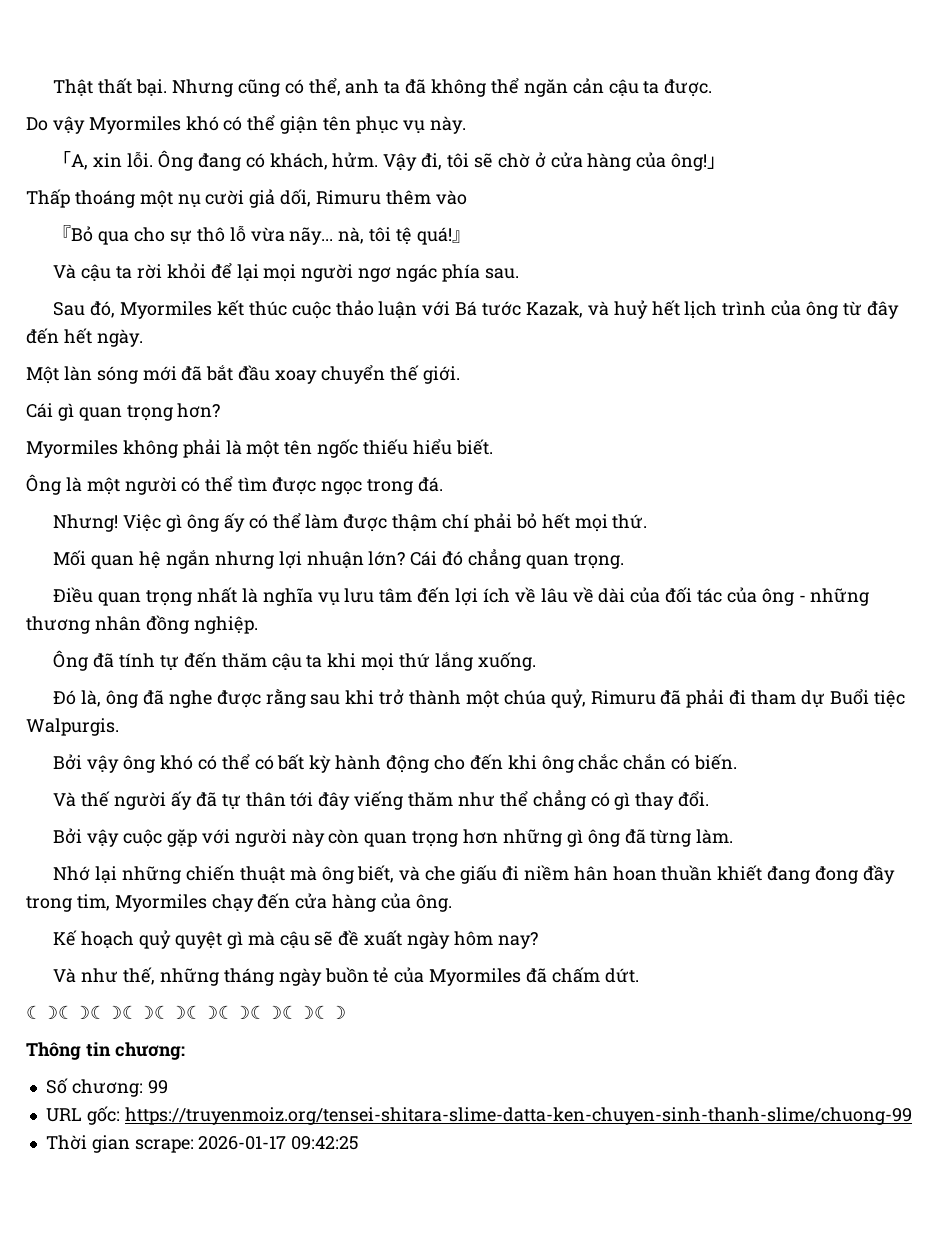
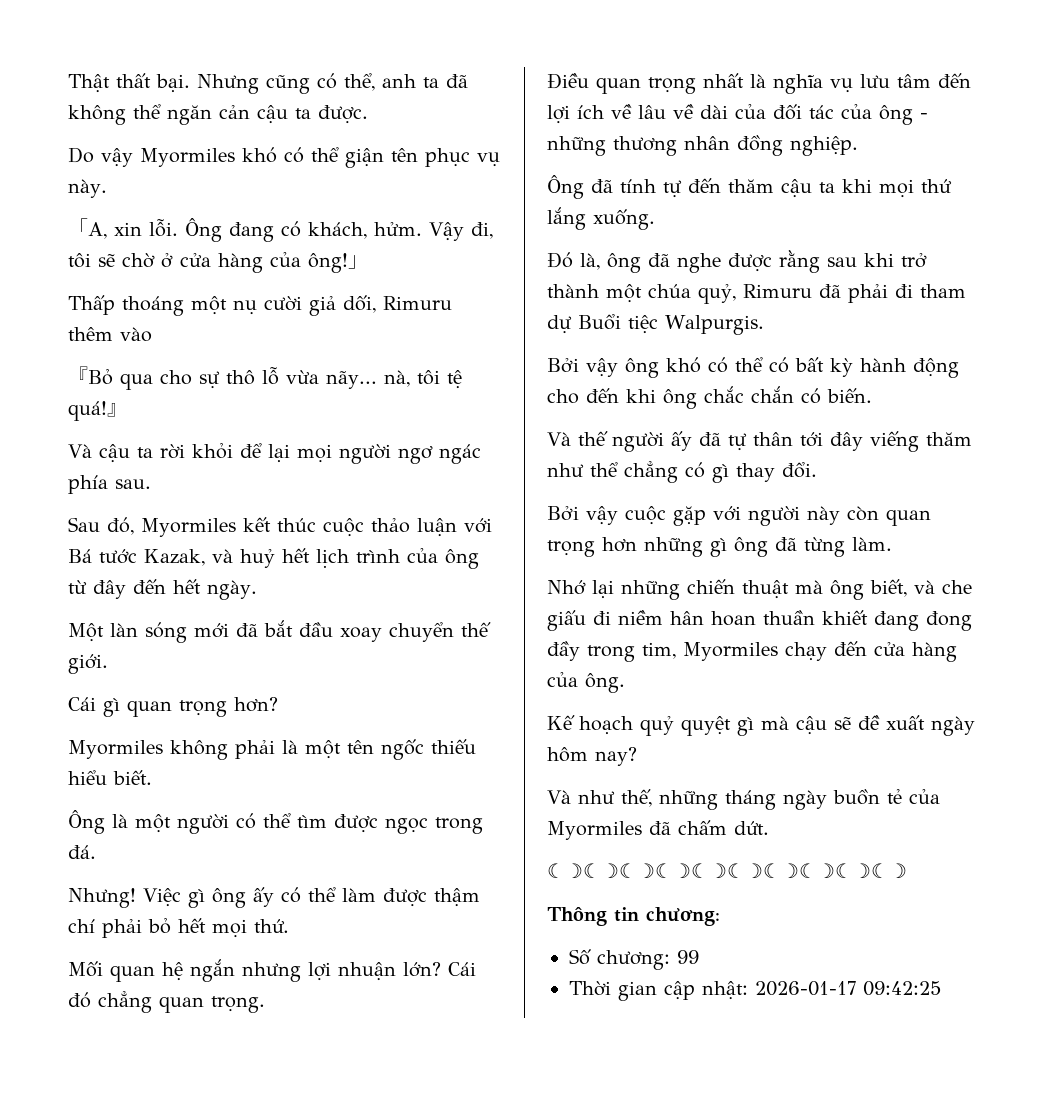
[45,1106,912,1125] // URL gốc: https://truyenmoiz.org/tensei-shitara-slime-datta-ken-chuyen-sinh-thanh-slime/chuong-99 -> (699, 957) none
[134,1139,194,1153] scrape: -> [664,981,748,1000] cập nhật:

